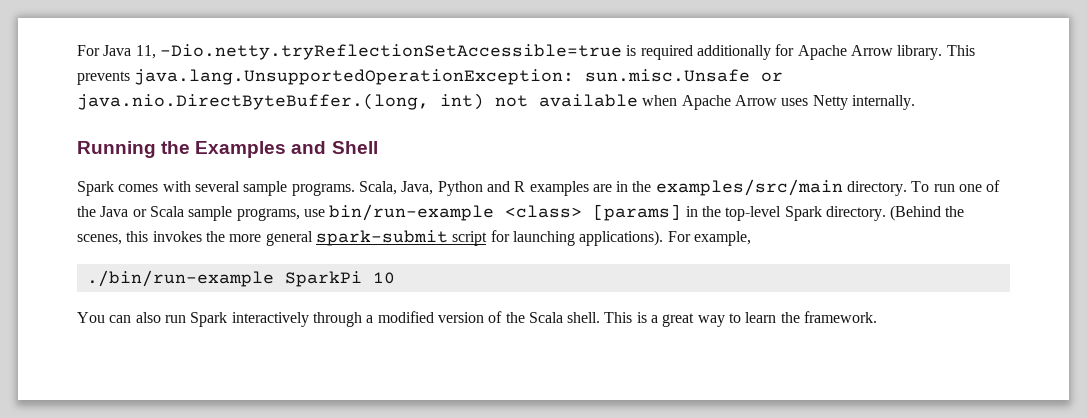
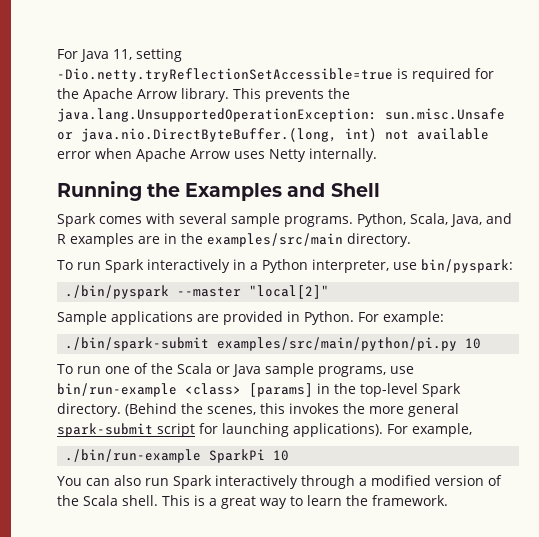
(156, 52) none -> [136,48,182,62] setting
[696,44,795,60] additionally for -> [475,68,494,79] [57,88,79,99] for the
(130, 78) none -> [328,88,350,99] the
(638, 100) none -> [57,151,91,159] error
(355, 189) none -> [357,213,406,227] Python,
[437,181,483,196] Python -> (482, 220) none
(908, 188) none -> [57,259,513,273] [65,285,330,299] [57,311,444,325] [65,337,482,351] // To run Spark interactively in a Python interpreter, use bin/pyspark: // ./bin/pyspark --master "local[2]" // Sample applications are provided in Python. For example: // ./bin/spark-submit examples/src/main/python/pi.py 10 //
[100,206,184,217] Java or Scala -> [176,363,261,377] Scala or Java

